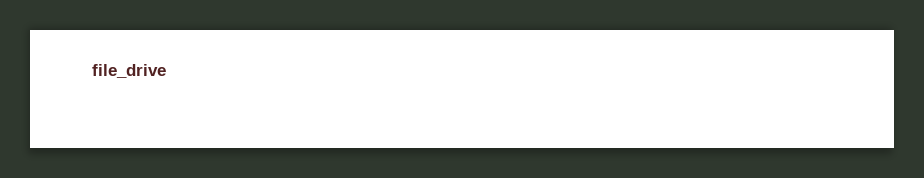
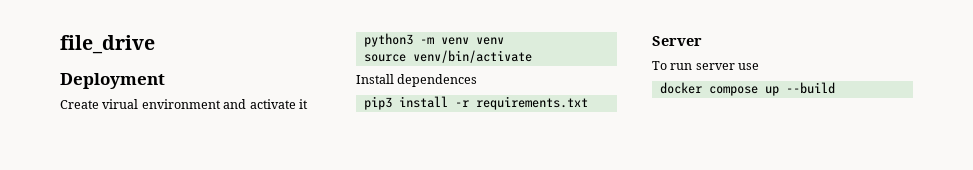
(166, 71) none -> [60,73,165,89] [60,99,308,109] [363,33,504,47] [363,50,532,63] [356,74,478,87] [363,96,588,110] [652,36,702,46] [652,61,760,70] [659,82,835,96] // Deployment // Create virual environment and activate it // python3 -m venv venv // source venv/bin/activate // Install dependences // pip3 install -r requirements.txt // Server // To run server use // docker compose up --build

